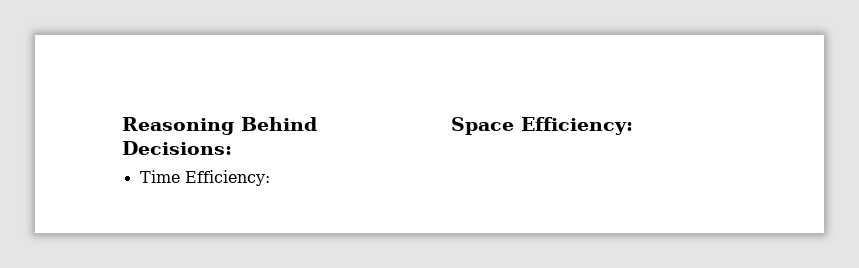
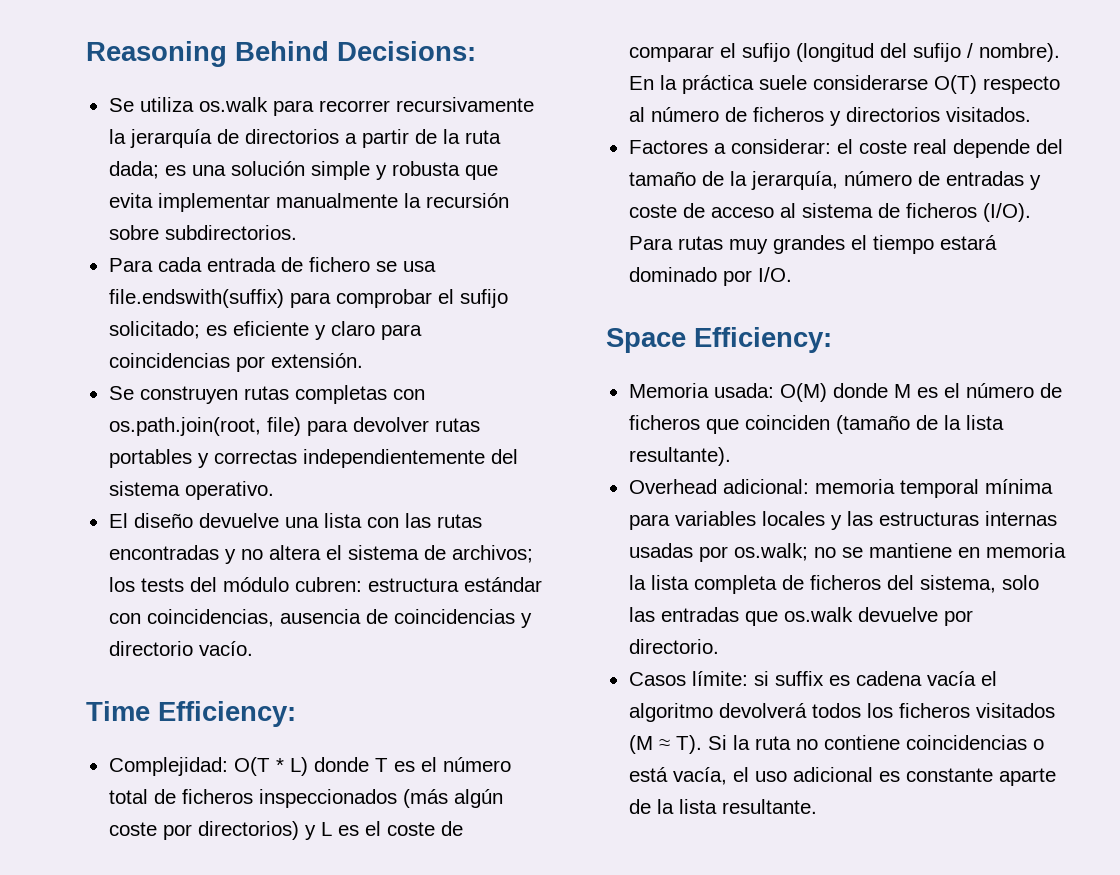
[139,170,270,186] [451,117,633,135] Time Efficiency: // Space Efficiency: -> [108,97,534,116] [108,129,501,148] [108,161,498,180] [108,193,509,212] [108,225,297,240] [108,257,436,272] [108,289,508,308] [108,321,422,340] [108,353,363,372] [108,385,425,404] [108,417,480,436] [108,449,518,468] [108,481,274,500] [108,513,482,528] [108,545,533,564] [108,577,542,592] [108,609,532,628] [108,641,253,656] [86,701,296,727] [108,757,511,776] [108,789,503,808] [108,821,463,840] [628,43,1060,62] [628,75,1060,94] [628,107,1031,126] [628,139,1063,158] [628,171,1041,190] [628,203,1031,222] [628,235,997,254] [628,267,792,286] [606,327,832,353] [628,383,1062,402] [628,415,1004,434] [628,447,731,466] [628,479,1053,498] [628,511,1057,530] [628,543,1066,562] [628,575,1039,594] [628,607,973,626] [628,639,719,654] [628,671,997,686] [628,703,1055,722] [628,735,1044,754] [628,767,1056,786] [628,799,817,814] Se utiliza os.walk para recorrer recursivamente la jerarquía de directorios a partir de la ruta dada; es una solución simple y robusta que evita implementar manualmente la recursión sobre subdirectorios. // Para cada entrada de fichero se usa file.endswith(suffix) para comprobar el sufijo solicitado; es eficiente y claro para coincidencias por extensión. // Se construyen rutas completas con os.path.join(root, file) para devolver rutas portables y correctas independientemente del sistema operativo. // El diseño devuelve una lista con las rutas encontradas y no altera el sistema de archivos; los tests del módulo cubren: estructura estándar con coincidencias, ausencia de coincidencias y directorio vacío. // Time Efficiency: // Complejidad: O(T * L) donde T es el número total de ficheros inspeccionados (más algún coste por directorios) y L es el coste de comparar el sufijo (longitud del sufijo / nombre). En la práctica suele considerarse O(T) respecto al número de ficheros y directorios visitados. // Factores a considerar: el coste real depende del tamaño de la jerarquía, número de entradas y coste de acceso al sistema de ficheros (I/O). Para rutas muy grandes el tiempo estará dominado por I/O. // Space Efficiency: // Memoria usada: O(M) donde M es el número de ficheros que coinciden (tamaño de la lista resultante). // Overhead adicional: memoria temporal mínima para variables locales y las estructuras internas usadas por os.walk; no se mantiene en memoria la lista completa de ficheros del sistema, solo las entradas que os.walk devuelve por directorio. // Casos límite: si suffix es cadena vacía el algoritmo devolverá todos los ficheros visitados (M ≈ T). Si la ruta no contiene coincidencias o está vacía, el uso adicional es constante aparte de la lista resultante.

